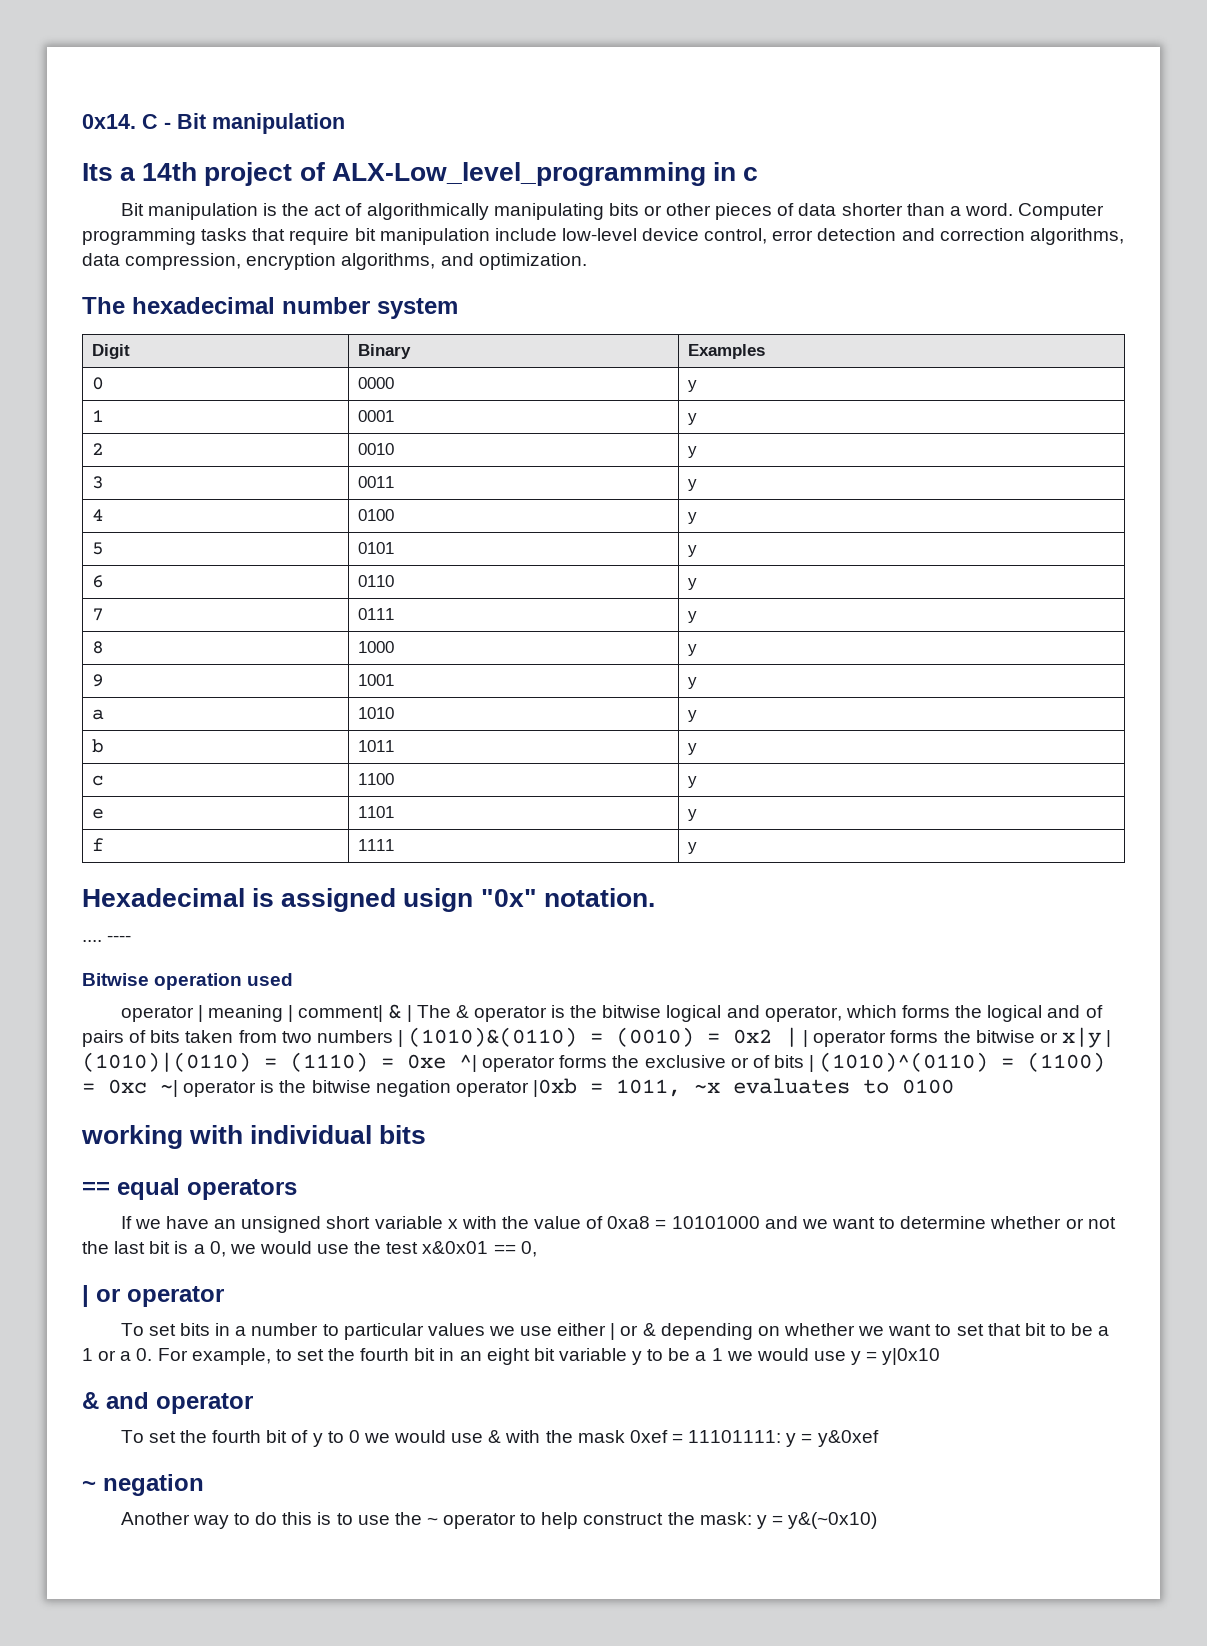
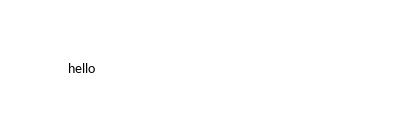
[82,113,345,134] [82,162,759,186] [120,203,1105,220] [82,228,1124,245] [82,253,587,270] [82,297,458,319] [91,344,130,359] [357,344,411,359] [687,344,765,359] [91,377,104,390] [357,377,394,389] [687,380,697,392] [91,410,104,422] [357,410,394,422] [687,413,697,425] [91,443,104,455] [357,443,394,455] [687,446,697,458] [91,476,104,489] [357,476,394,488] [687,479,697,491] [91,509,104,521] [357,509,394,521] [687,512,697,524] [91,542,104,555] [357,542,394,554] [687,545,697,557] [91,575,104,588] [357,575,394,587] [687,578,697,590] [91,608,104,621] [357,608,394,620] [687,611,697,623] [91,641,104,654] [357,641,394,653] [687,644,697,656] [91,674,104,687] [357,674,394,686] [687,677,697,689] [91,709,104,720] [357,707,394,719] [687,710,697,722] [91,739,104,753] [357,740,394,752] [687,743,697,755] [91,775,104,786] [357,773,394,785] [687,776,697,788] [91,808,104,819] [357,806,394,818] [687,809,697,821] [91,838,104,851] [357,839,394,851] [687,842,697,854] [82,888,655,912] [82,935,132,942] [82,973,294,990] [120,1004,1103,1022] [82,1027,1112,1048] [82,1052,1106,1072] [82,1078,954,1097] [81,1125,427,1149] [82,1178,297,1200] [120,1216,1116,1233] [82,1241,537,1257] [82,1285,224,1307] [120,1323,1110,1340] [82,1348,941,1365] [82,1392,253,1414] [120,1430,879,1447] [82,1474,204,1496] [120,1512,878,1529] 0x14. C - Bit manipulation // Its a 14th project of ALX-Low_level_programming in c // Bit manipulation is the act of algorithmically manipulating bits or other pieces of data shorter than a word. Computer programming tasks that require bit manipulation include low-level device control, error detection and correction algorithms, data compression, encryption algorithms, and optimization. // The hexadecimal number system // Digit | Binary | Examples // 0 | 0000 | y // 1 | 0001 | y // 2 | 0010 | y // 3 | 0011 | y // 4 | 0100 | y // 5 | 0101 | y // 6 | 0110 | y // 7 | 0111 | y // 8 | 1000 | y // 9 | 1001 | y // a | 1010 | y // b | 1011 | y // c | 1100 | y // e | 1101 | y // f | 1111 | y // Hexadecimal is assigned usign "0x" notation. // .... ---- // Bitwise operation used // operator | meaning | comment| & | The & operator is the bitwise logical and operator, which forms the logical and of pairs of bits taken from two numbers | (1010)&(0110) = (0010) = 0x2 | | operator forms the bitwise or x|y | (1010)|(0110) = (1110) = 0xe ^| operator forms the exclusive or of bits | (1010)^(0110) = (1100) = 0xc ~| operator is the bitwise negation operator |0xb = 1011, ~x evaluates to 0100 // working with individual bits // == equal operators // If we have an unsigned short variable x with the value of 0xa8 = 10101000 and we want to determine whether or not the last bit is a 0, we would use the test x&0x01 == 0, // | or operator // To set bits in a number to particular values we use either | or & depending on whether we want to set that bit to be a 1 or a 0. For example, to set the fourth bit in an eight bit variable y to be a 1 we would use y = y|0x10 // & and operator // To set the fourth bit of y to 0 we would use & with the mask 0xef = 11101111: y = y&0xef // ~ negation // Another way to do this is to use the ~ operator to help construct the mask: y = y&(~0x10) -> [68,63,95,73] hello

